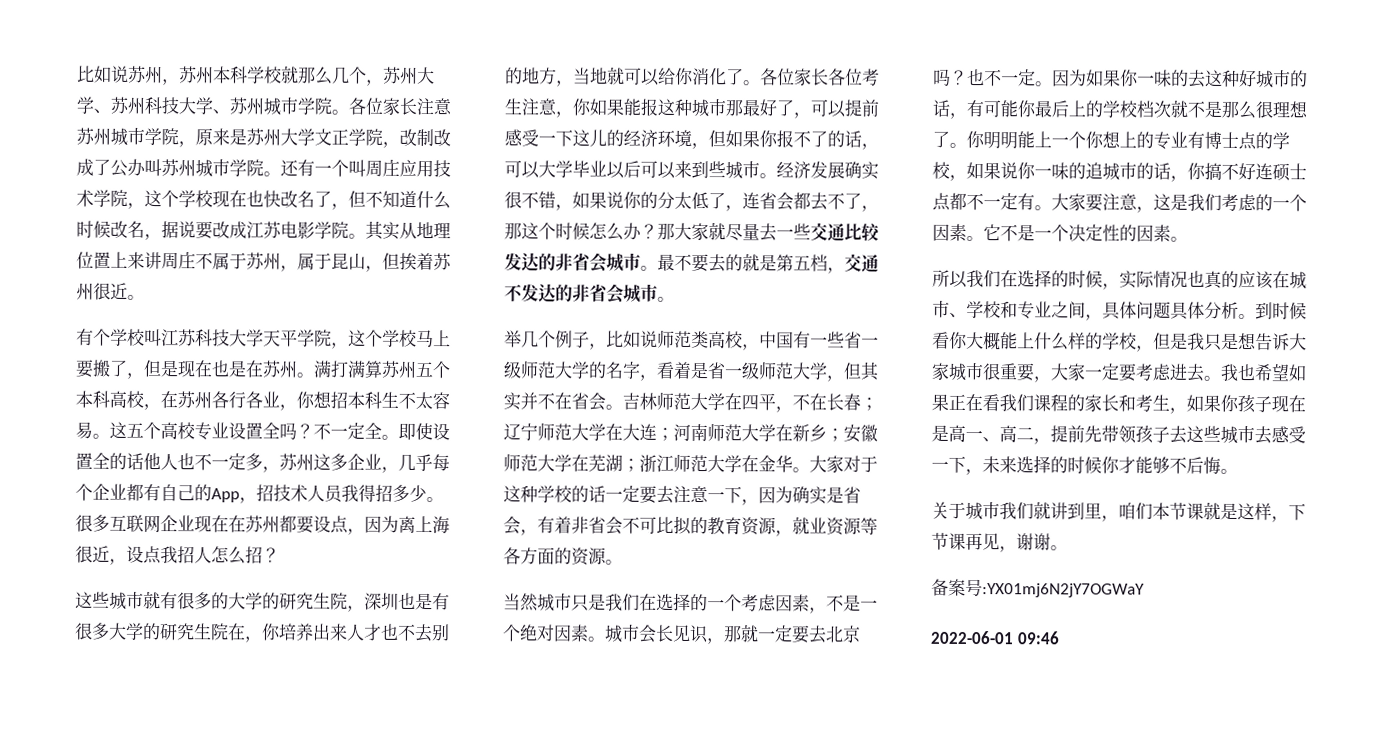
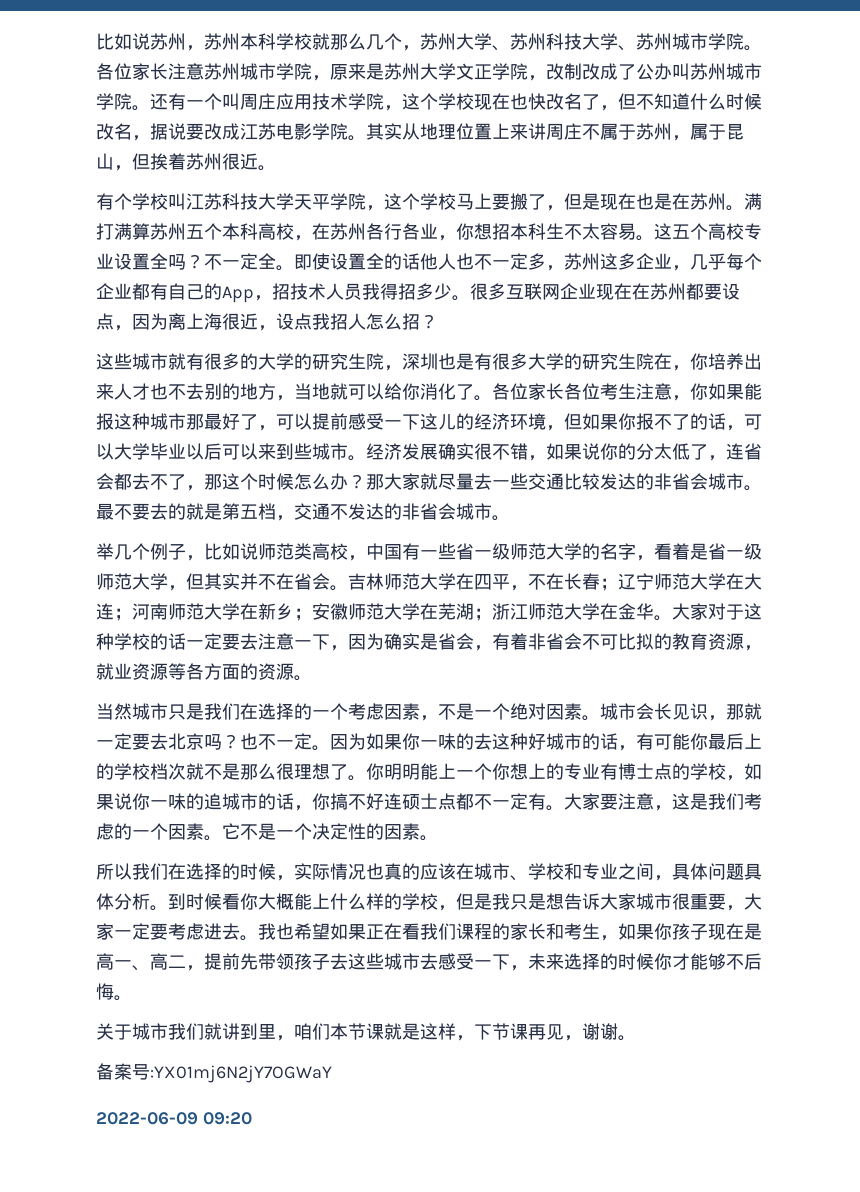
[930,630,1060,645] 2022-06-01 09:46 -> [96,1112,252,1125] 2022-06-09 09:20

